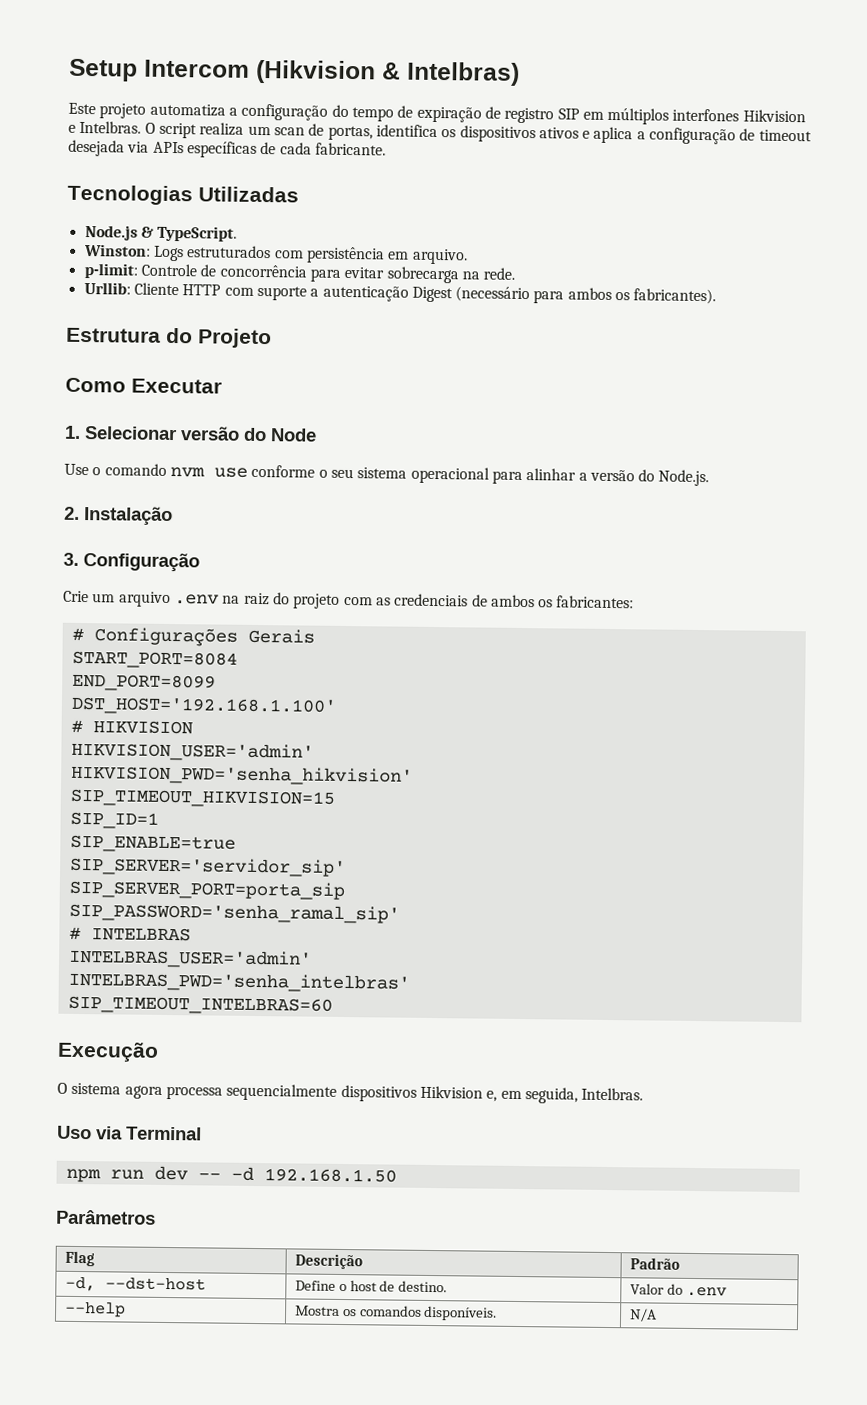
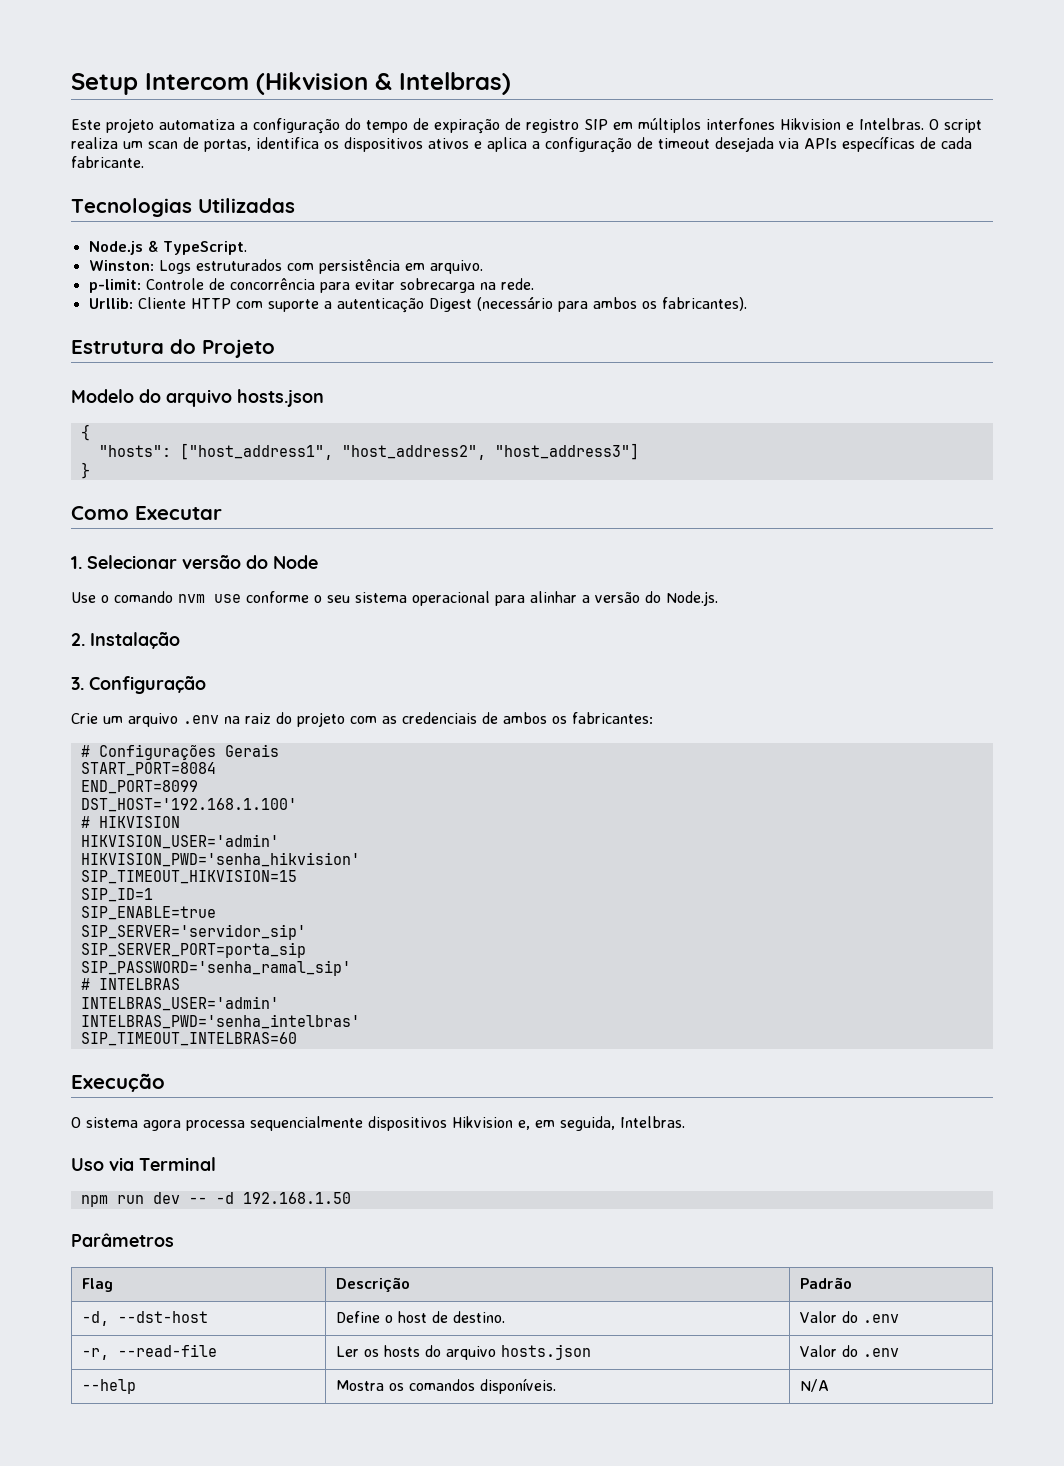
(272, 338) none -> [71,389,324,407] [80,424,90,441] [98,443,639,460] [80,462,90,479] // Modelo do arquivo hosts.json // { // "hosts": ["host_address1", "host_address2", "host_address3"] // }
(727, 1291) none -> [81,1344,217,1360] [335,1344,591,1360] [799,1345,899,1357] // -r, --read-file | Ler os hosts do arquivo hosts.json | Valor do .env

